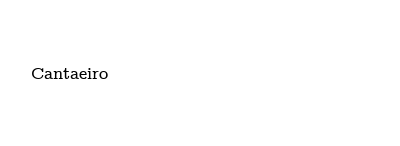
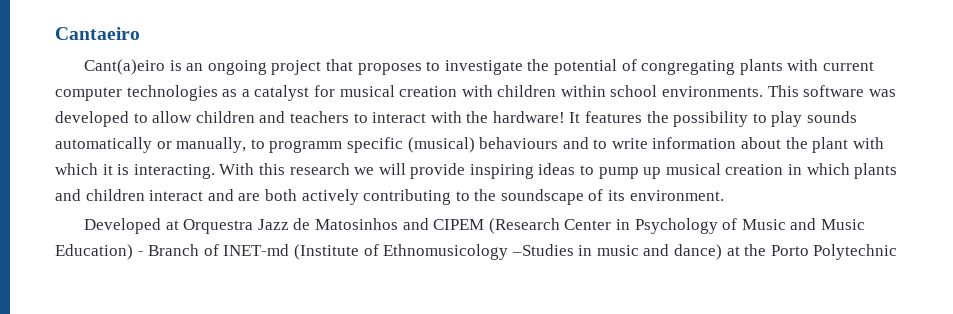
(108, 73) none -> [84,59,874,75] [55,85,896,101] [55,111,858,127] [55,137,884,153] [55,163,898,179] [55,189,724,205] [84,218,865,234] [55,244,898,260] // Cant(a)eiro is an ongoing project that proposes to investigate the potential of congregating plants with current computer technologies as a catalyst for musical creation with children within school environments. This software was developed to allow children and teachers to interact with the hardware! It features the possibility to play sounds automatically or manually, to programm specific (musical) behaviours and to write information about the plant with which it is interacting. With this research we will provide inspiring ideas to pump up musical creation in which plants and children interact and are both actively contributing to the soundscape of its environment. // Developed at Orquestra Jazz de Matosinhos and CIPEM (Research Center in Psychology of Music and Music Education) - Branch of INET-md (Institute of Ethnomusicology –Studies in music and dance) at the Porto Polytechnic

